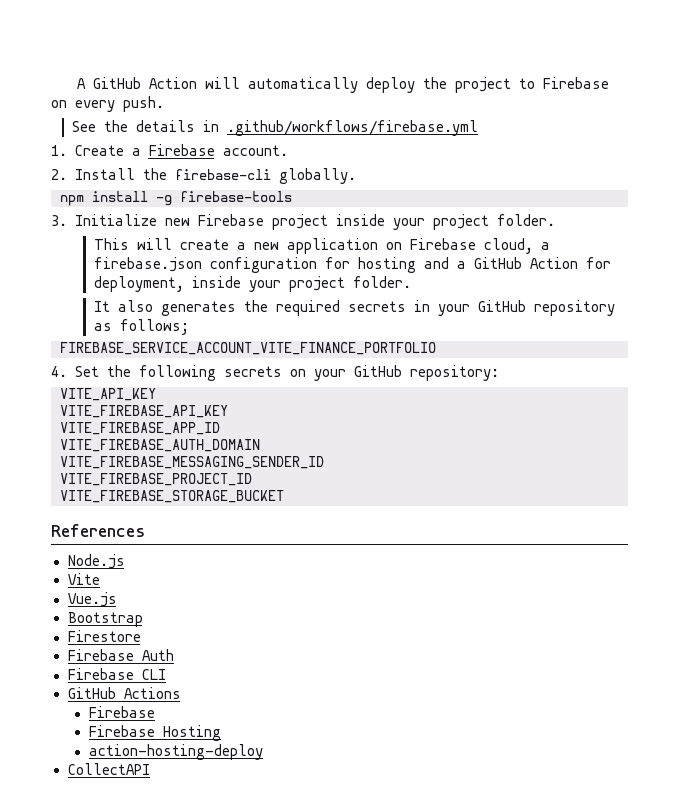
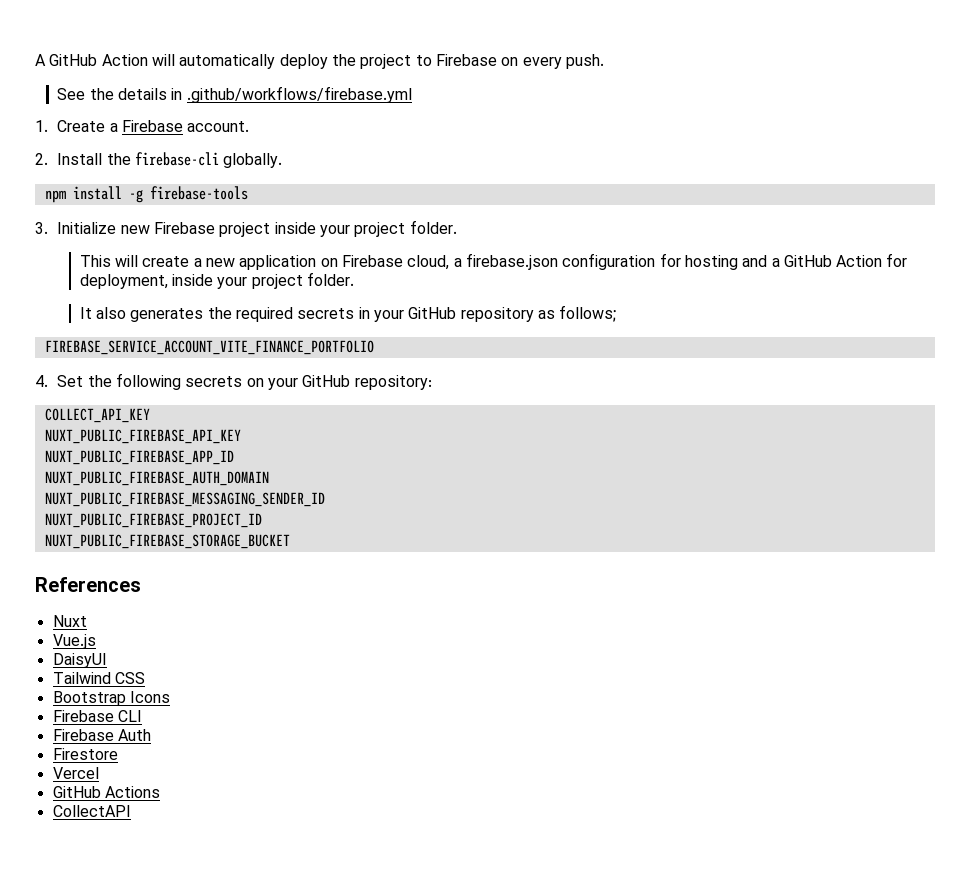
[60,388,156,401] [60,405,228,418] [60,422,220,435] [60,439,260,452] [60,456,324,469] [60,473,252,486] [60,490,284,503] VITE_API_KEY // VITE_FIREBASE_API_KEY // VITE_FIREBASE_APP_ID // VITE_FIREBASE_AUTH_DOMAIN // VITE_FIREBASE_MESSAGING_SENDER_ID // VITE_FIREBASE_PROJECT_ID // VITE_FIREBASE_STORAGE_BUCKET -> [44,408,150,423] [44,429,241,444] [44,450,234,465] [44,471,269,486] [44,492,325,507] [44,513,262,528] [44,534,290,549] COLLECT_API_KEY // NUXT_PUBLIC_FIREBASE_API_KEY // NUXT_PUBLIC_FIREBASE_APP_ID // NUXT_PUBLIC_FIREBASE_AUTH_DOMAIN // NUXT_PUBLIC_FIREBASE_MESSAGING_SENDER_ID // NUXT_PUBLIC_FIREBASE_PROJECT_ID // NUXT_PUBLIC_FIREBASE_STORAGE_BUCKET
[67,554,125,569] [67,573,100,585] Node.js // Vite -> [52,615,87,627] Nuxt
[67,612,143,627] [67,630,141,642] Bootstrap // Firestore -> [52,653,107,668] [52,672,145,684] [52,691,170,706] [52,710,142,722] DaisyUI // Tailwind CSS // Bootstrap Icons // Firebase CLI
[67,668,166,680] Firebase CLI -> [52,748,118,760] [52,767,99,779] Firestore // Vercel
[88,706,155,718] [88,725,221,741] [88,744,263,760] // Firebase // Firebase Hosting // action-hosting-deploy -> (160, 792) none

